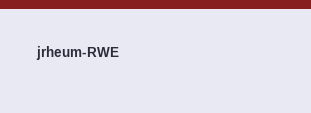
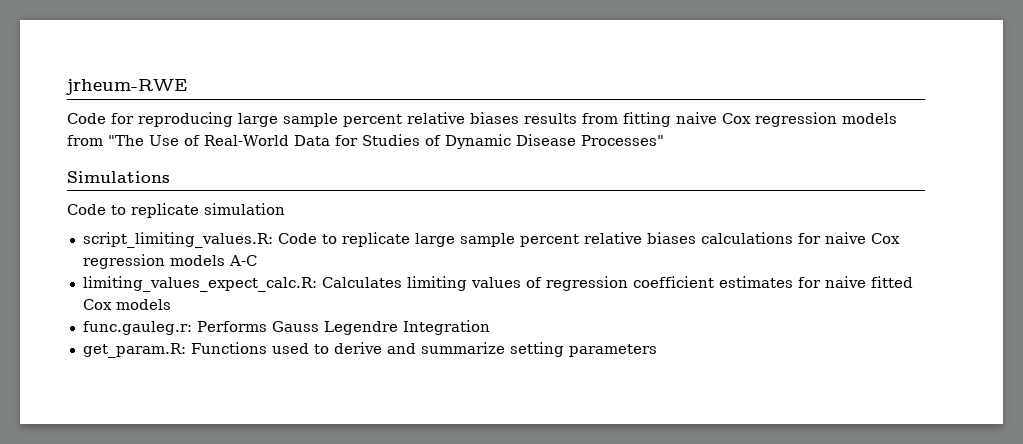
(119, 53) none -> [67,112,897,127] [67,134,664,149] [67,171,170,183] [67,203,285,218] [82,232,900,248] [82,254,257,269] [82,276,913,292] [82,299,171,310] [82,320,490,335] [82,342,657,358] // Code for reproducing large sample percent relative biases results from fitting naive Cox regression models from "The Use of Real-World Data for Studies of Dynamic Disease Processes" // Simulations // Code to replicate simulation // script_limiting_values.R: Code to replicate large sample percent relative biases calculations for naive Cox regression models A-C // limiting_values_expect_calc.R: Calculates limiting values of regression coefficient estimates for naive fitted Cox models // func.gauleg.r: Performs Gauss Legendre Integration // get_param.R: Functions used to derive and summarize setting parameters

